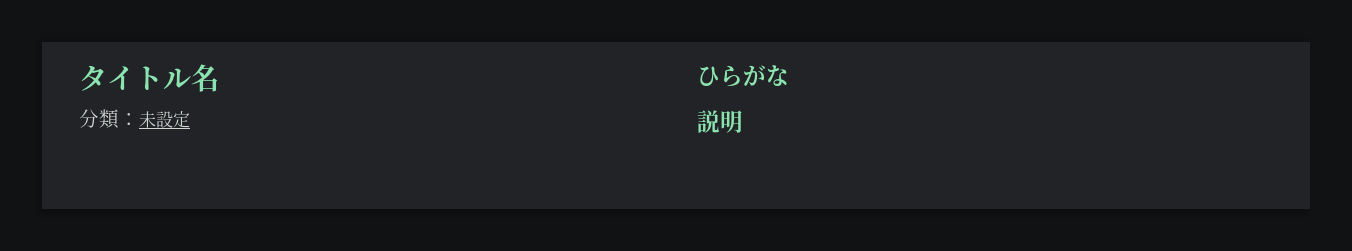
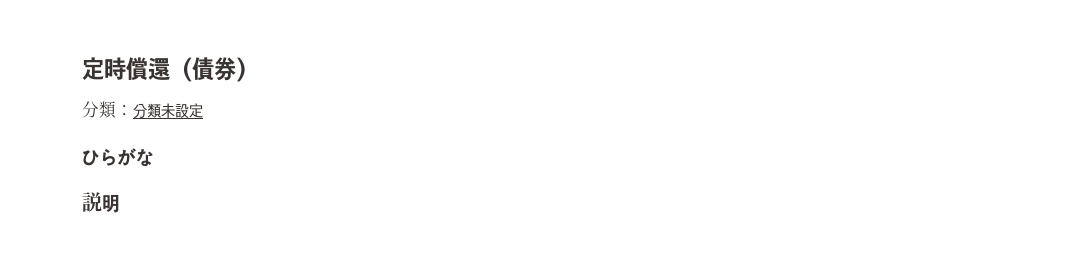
[79,64,219,92] タイトル名 -> [82,57,258,82] 定時償還（債券）
(139, 119) none -> [133,103,161,119] 分類

